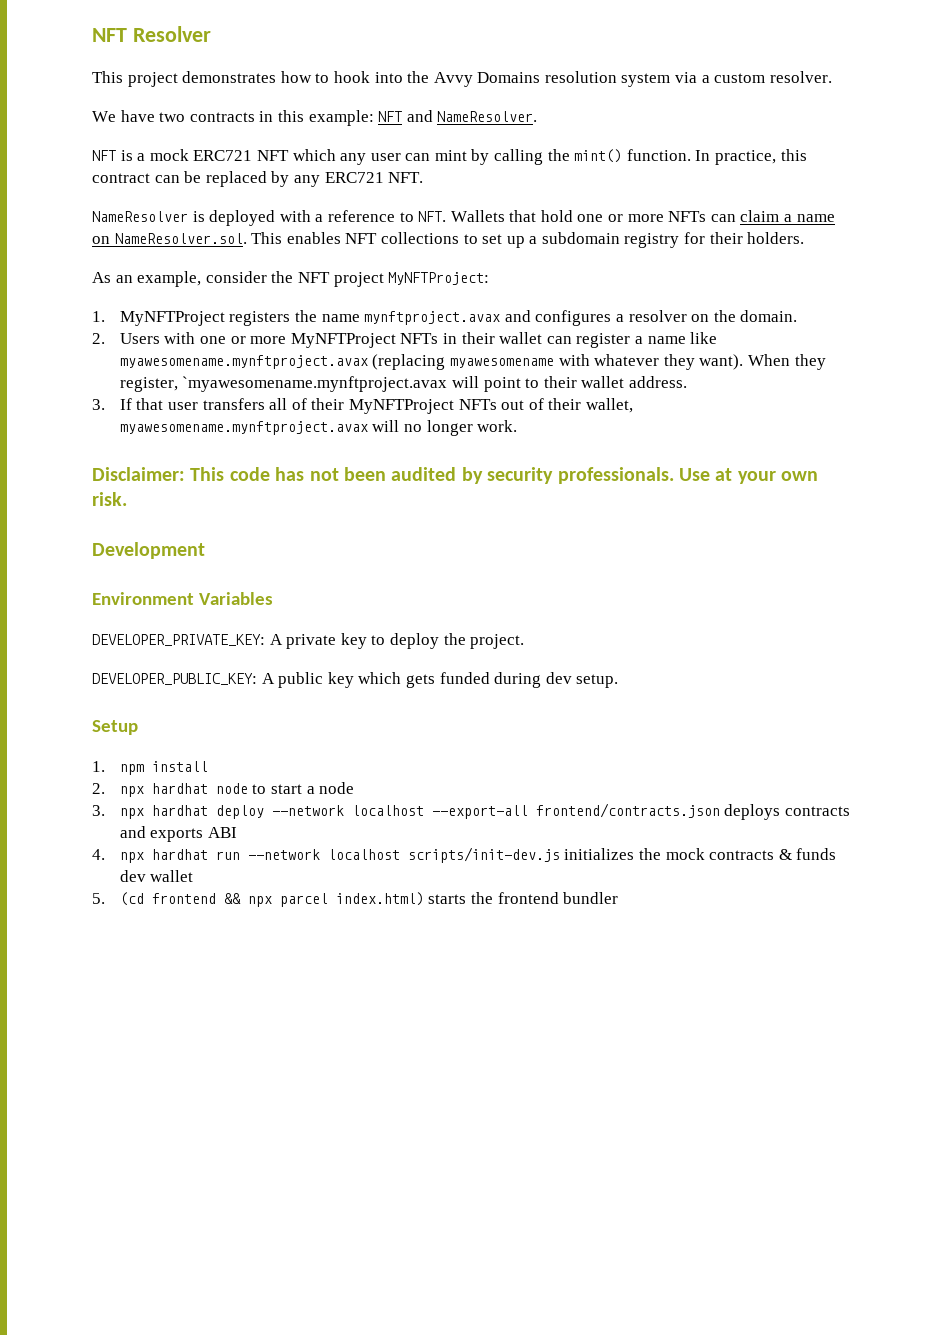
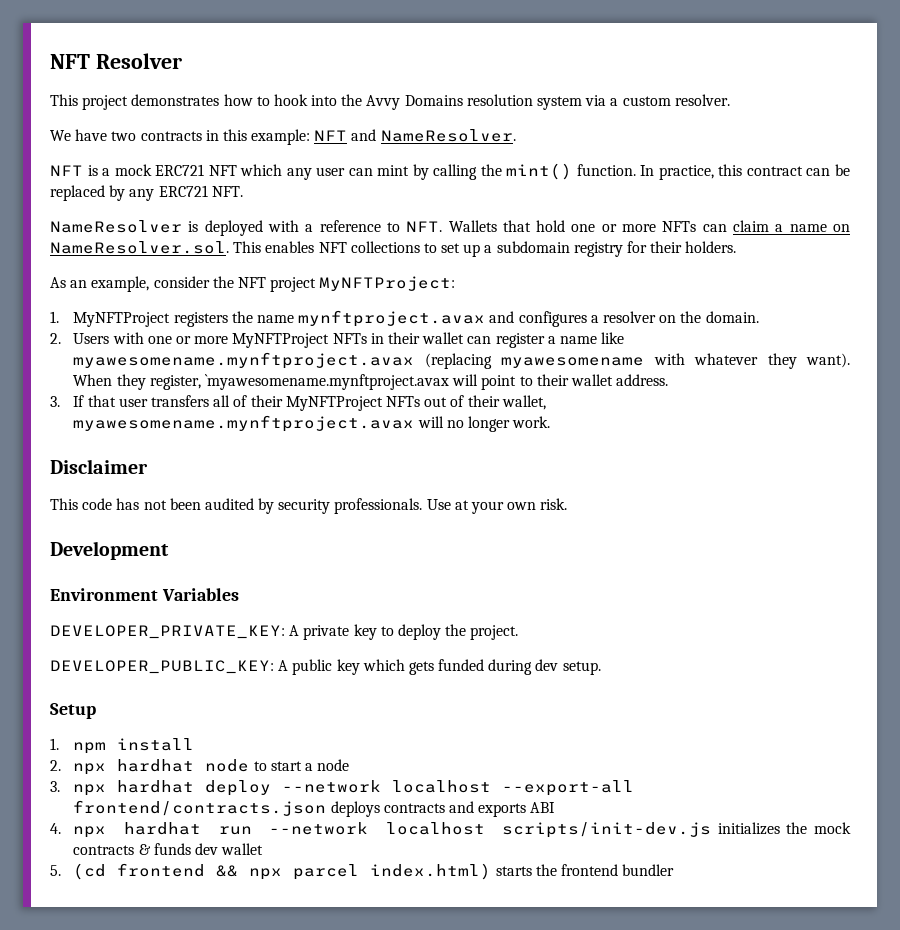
[92,467,185,481] Disclaimer: -> [50,459,148,474] Disclaimer //

